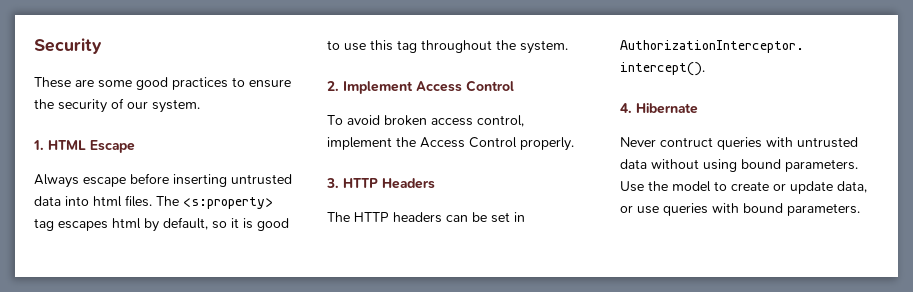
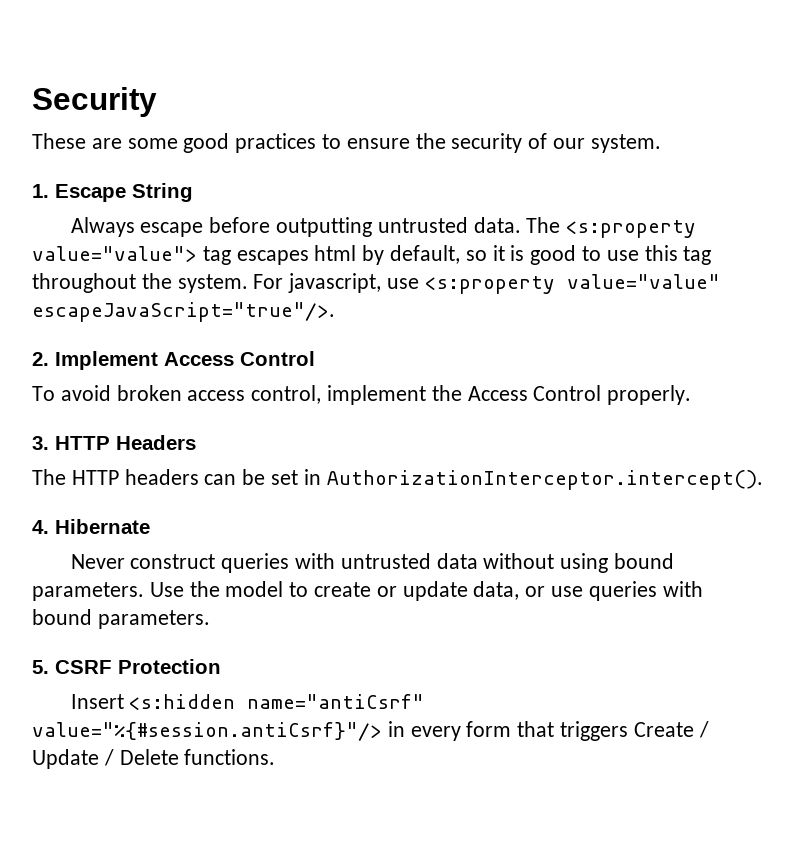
[48,140,86,150] HTML -> (49, 191) none
(135, 146) none -> [132,183,193,202] String
[173,174,292,187] [34,195,273,209] inserting untrusted data into html files. The <s:property> -> [276,217,697,238] [32,246,197,262] outputting untrusted data. The <s:property value="value">
(568, 47) none -> [253,273,720,294] [32,302,335,322] For javascript, use <s:property value="value" escapeJavaScript="true"/>.
[660,137,713,147] contruct -> [130,554,216,569] construct
(860, 209) none -> [32,659,221,674] [70,694,425,710] [32,721,709,741] [32,749,276,769] // 5. CSRF Protection // Insert <s:hidden name="antiCsrf" value="%{#session.antiCsrf}"/> in every form that triggers Create / Update / Delete functions.

